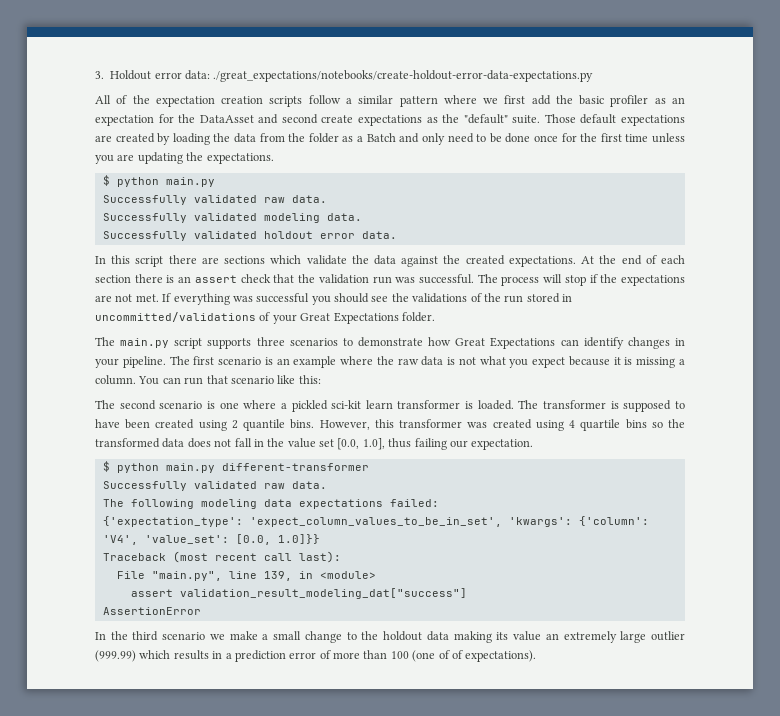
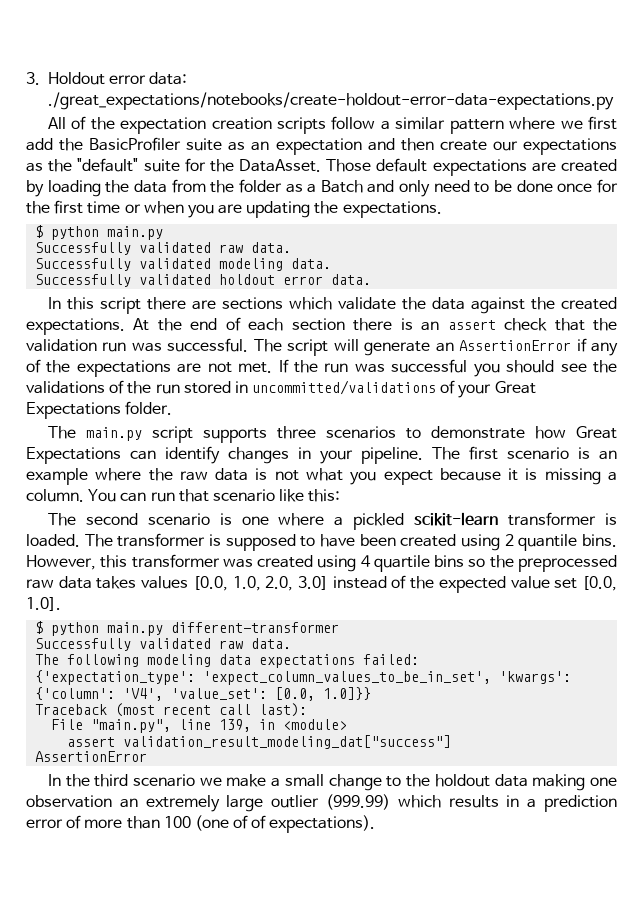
[579,95,649,107] basic profiler -> [89,137,223,151] BasicProfiler suite
[158,114,541,126] for the DataAsset and second create expectations as the "default" suite. -> [367,138,617,155] [26,158,322,172] and then create our expectations as the "default" suite for the DataAsset.
[652,133,686,143] unless -> [124,201,184,214] or when
[501,274,598,286] process will stop if -> [287,338,618,356] [26,359,41,373] script will generate an AssertionError if any of
[173,293,230,305] everything -> [294,360,349,373] the run
[331,400,393,409] sci-kit learn -> [414,512,499,526] scikit-learn
[95,438,534,450] transformed data does not fall in the value set [0.0, 1.0], thus failing our expectation. -> [517,555,617,572] [26,575,617,593] [26,597,61,611] preprocessed raw data takes values [0.0, 1.0, 2.0, 3.0] instead of the expected value set [0.0, 1.0].
[496,631,542,641] its value -> [590,777,618,786] [26,795,112,808] one observation

